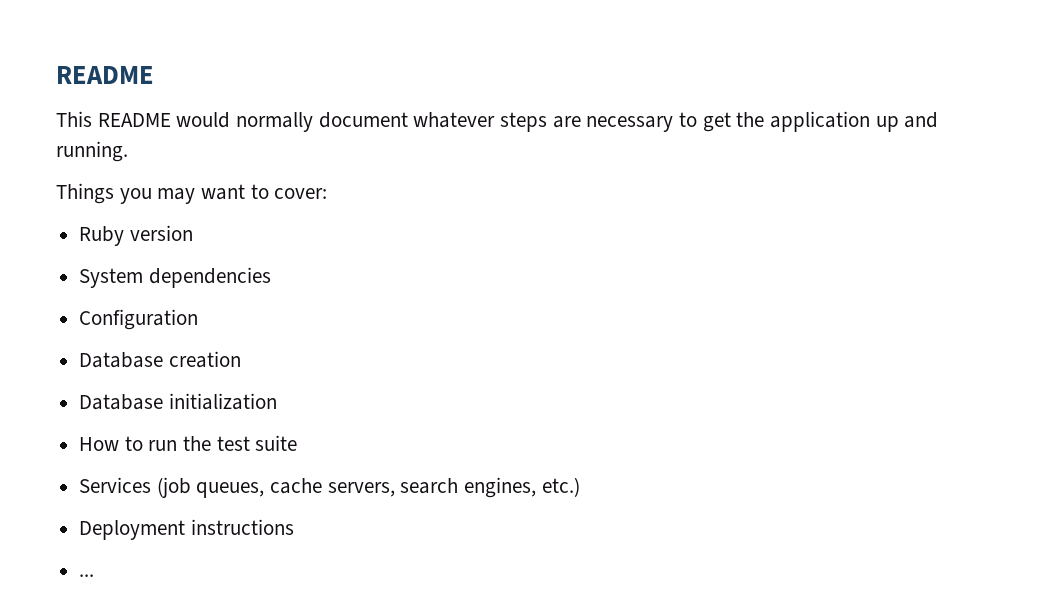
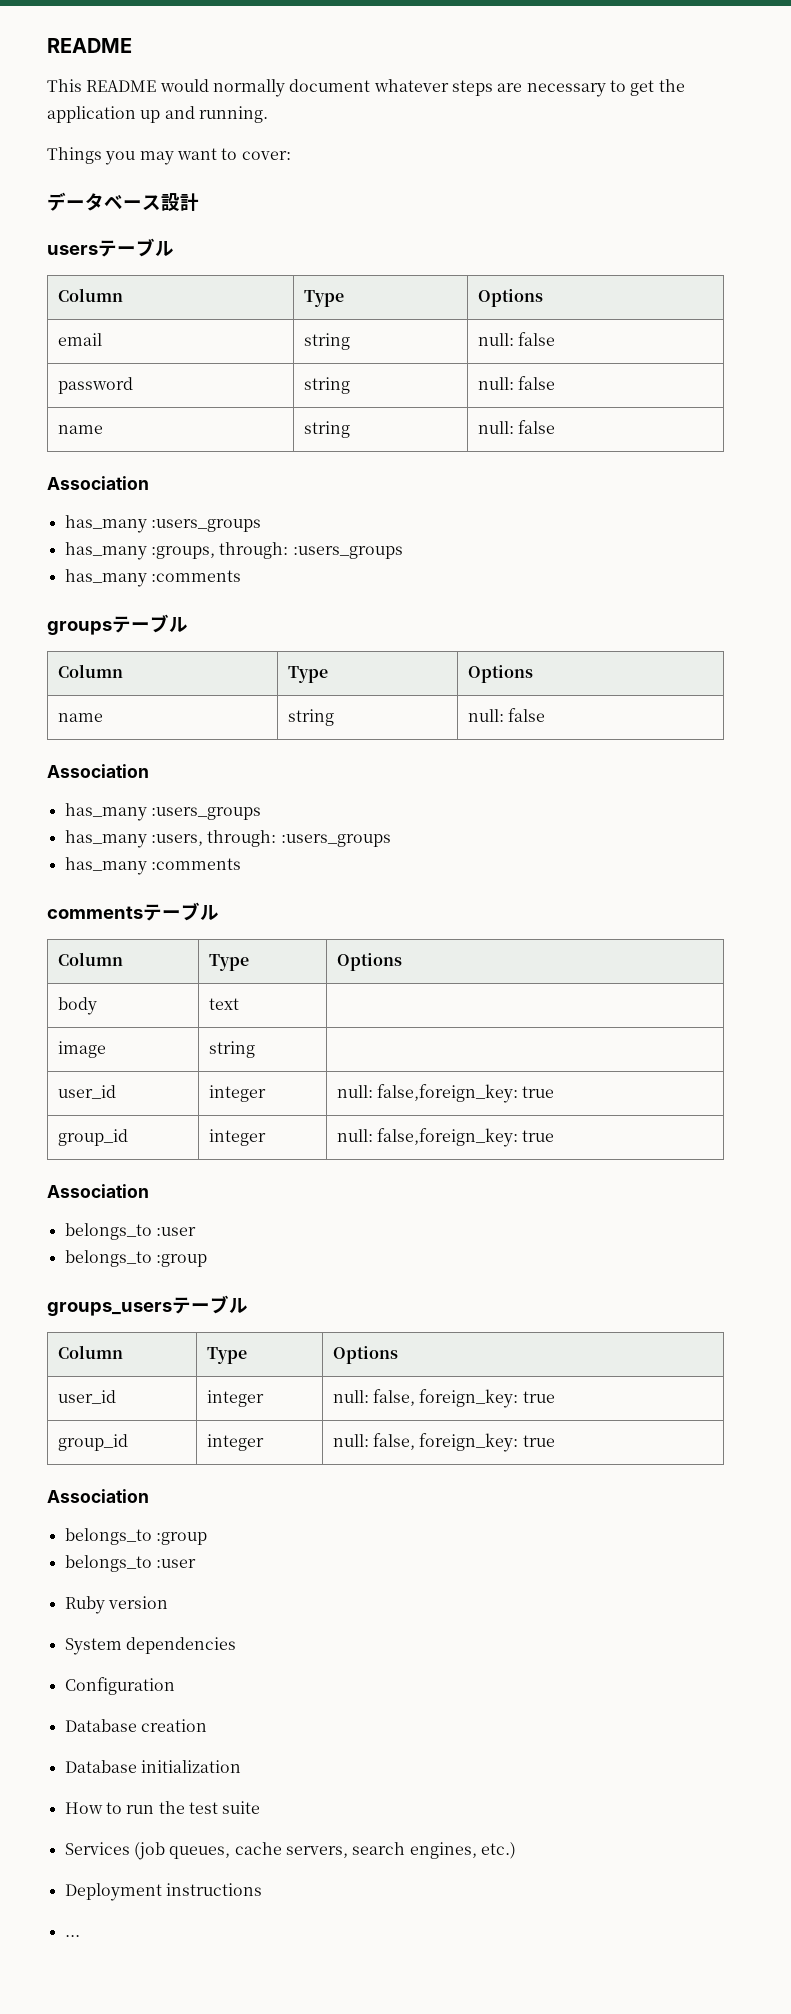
(328, 193) none -> [47,192,199,211] [47,238,174,257] [57,288,123,302] [303,290,344,307] [477,289,543,307] [57,333,102,346] [303,333,350,350] [477,332,555,346] [57,377,133,394] [303,377,350,394] [477,376,555,390] [57,425,103,434] [303,421,350,438] [477,420,555,434] [47,476,149,490] [64,515,261,533] [64,542,403,560] [64,569,241,587] [47,614,188,635] [57,664,123,678] [287,666,328,683] [467,665,533,683] [57,713,103,722] [287,709,334,726] [467,708,545,722] [47,764,149,778] [64,803,261,821] [64,830,391,848] [64,857,241,875] [47,902,219,921] [57,952,123,966] [208,954,249,971] [336,953,402,971] [57,997,97,1015] [208,998,239,1010] [57,1041,106,1058] [208,1041,255,1058] [57,1085,116,1099] [208,1085,266,1102] [336,1084,555,1103] [57,1129,128,1146] [208,1129,266,1146] [336,1128,555,1147] [47,1184,149,1198] [64,1223,196,1240] [64,1250,207,1267] [47,1295,248,1316] [57,1345,123,1359] [206,1347,247,1364] [332,1346,398,1364] [57,1390,116,1404] [206,1390,264,1407] [332,1389,555,1408] [57,1434,128,1451] [206,1434,264,1451] [332,1433,555,1452] [47,1489,149,1503] [64,1528,207,1545] [64,1555,196,1572] // データベース設計 // usersテーブル // Column | Type | Options // email | string | null: false // password | string | null: false // name | string | null: false // Association // has_many :users_groups // has_many :groups, through: :users_groups // has_many :comments // groupsテーブル // Column | Type | Options // name | string | null: false // Association // has_many :users_groups // has_many :users, through: :users_groups // has_many :comments // commentsテーブル // Column | Type | Options // body | text | // image | string | // user_id | integer | null: false,foreign_key: true // group_id | integer | null: false,foreign_key: true // Association // belongs_to :user // belongs_to :group // groups_usersテーブル // Column | Type | Options // user_id | integer | null: false, foreign_key: true // group_id | integer | null: false, foreign_key: true // Association // belongs_to :group // belongs_to :user

